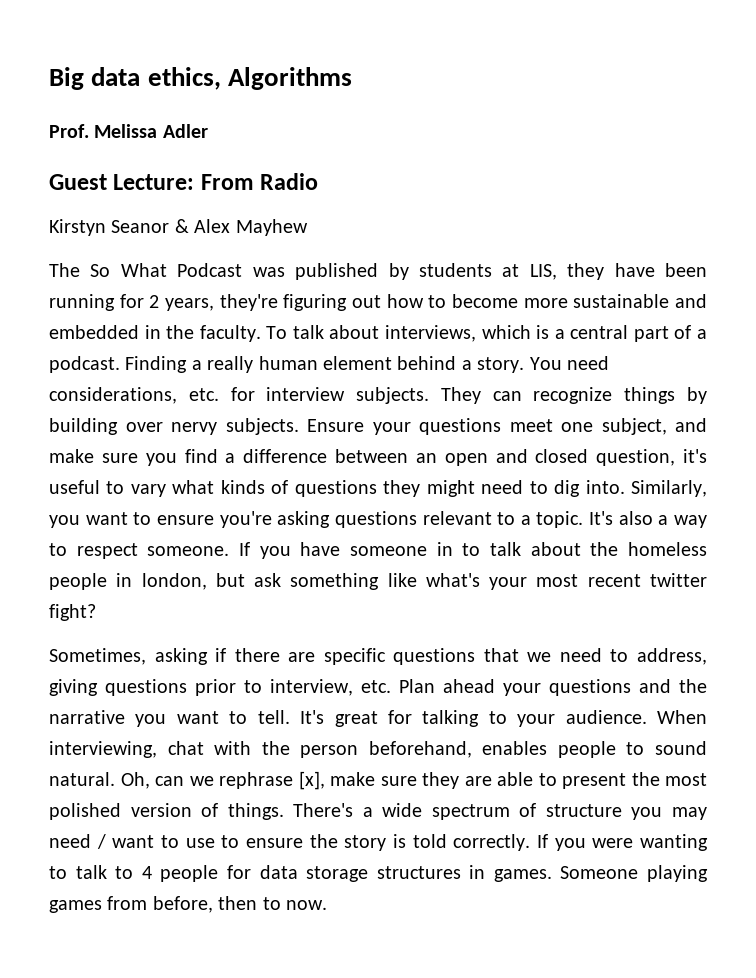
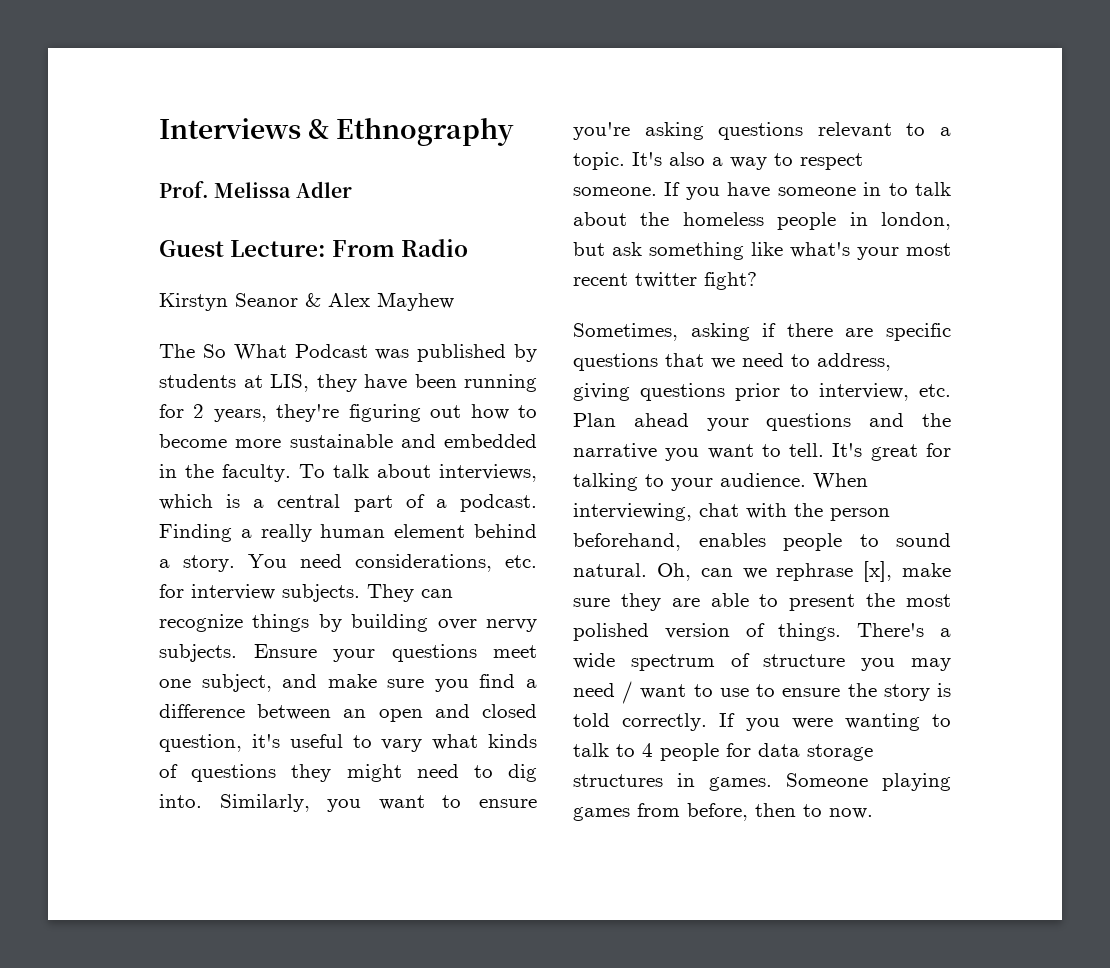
[49,67,352,90] Big data ethics, Algorithms -> [159,117,515,146] Interviews & Ethnography

